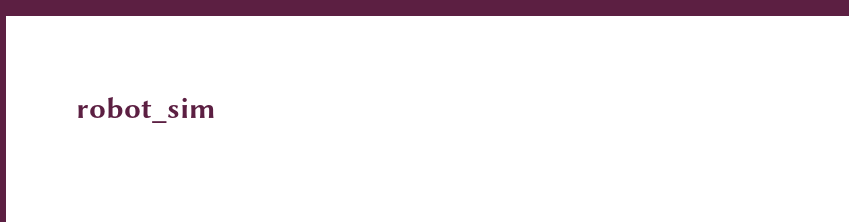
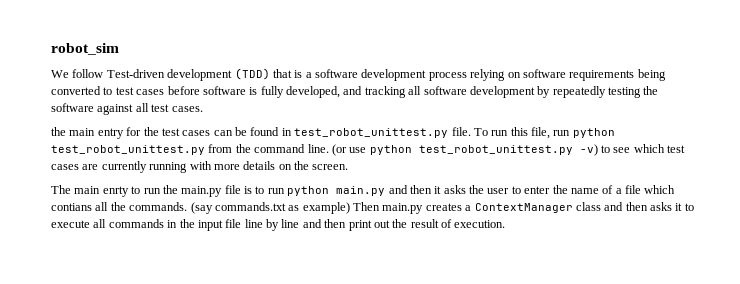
(216, 110) none -> [51,68,666,81] [51,86,659,98] [51,103,203,115] [51,127,615,139] [51,144,686,156] [51,161,349,173] [51,185,676,197] [51,202,694,214] [51,219,506,231] // We follow Test-driven development (TDD) that is a software development process relying on software requirements being converted to test cases before software is fully developed, and tracking all software development by repeatedly testing the software against all test cases. // the main entry for the test cases can be found in test_robot_unittest.py file. To run this file, run python test_robot_unittest.py from the command line. (or use python test_robot_unittest.py -v) to see which test cases are currently running with more details on the screen. // The main enrty to run the main.py file is to run python main.py and then it asks the user to enter the name of a file which contians all the commands. (say commands.txt as example) Then main.py creates a ContextManager class and then asks it to execute all commands in the input file line by line and then print out the result of execution.

